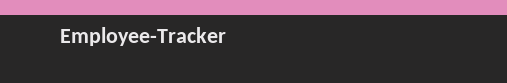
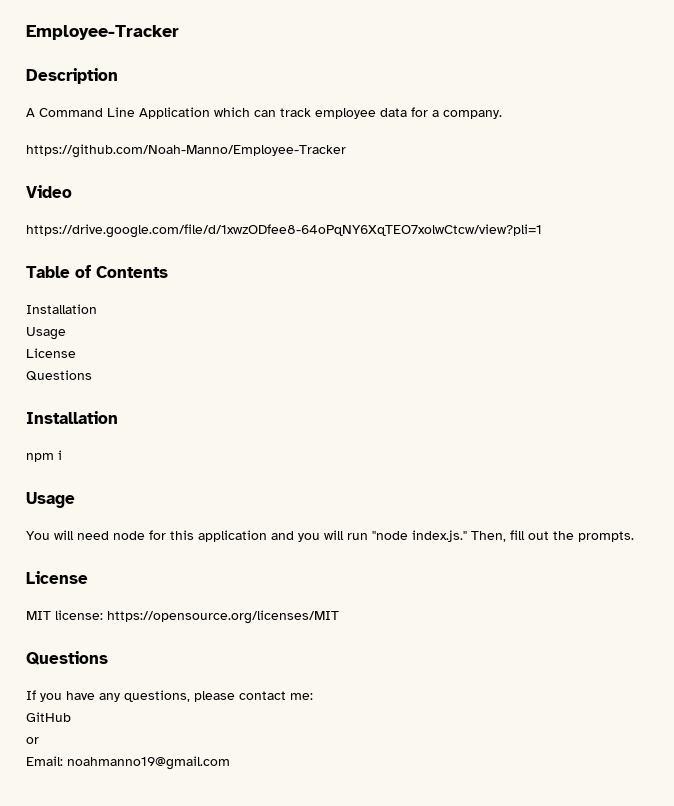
(226, 36) none -> [26,68,118,84] [26,107,502,119] [26,144,346,158] [26,185,72,198] [26,224,542,238] [26,265,168,278] [26,304,97,314] [26,327,66,340] [26,348,76,358] [26,370,92,381] [26,411,118,424] [26,450,62,462] [26,492,75,508] [26,530,634,542] [26,571,88,584] [26,610,339,624] [26,651,108,665] [26,690,313,702] [26,712,71,722] [26,737,39,744] [26,756,230,770] // Description // A Command Line Application which can track employee data for a company. // https://github.com/Noah-Manno/Employee-Tracker // Video // https://drive.google.com/file/d/1xwzODfee8-64oPqNY6XqTEO7xolwCtcw/view?pli=1 // Table of Contents // Installation // Usage // License // Questions // Installation // npm i // Usage // You will need node for this application and you will run "node index.js." Then, fill out the prompts. // License // MIT license: https://opensource.org/licenses/MIT // Questions // If you have any questions, please contact me: // GitHub // or // Email: noahmanno19@gmail.com

